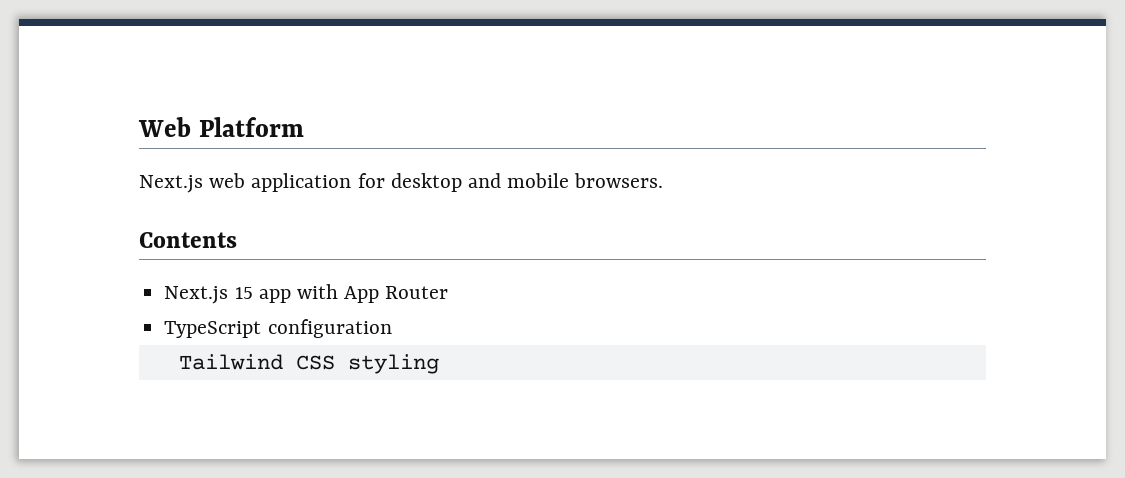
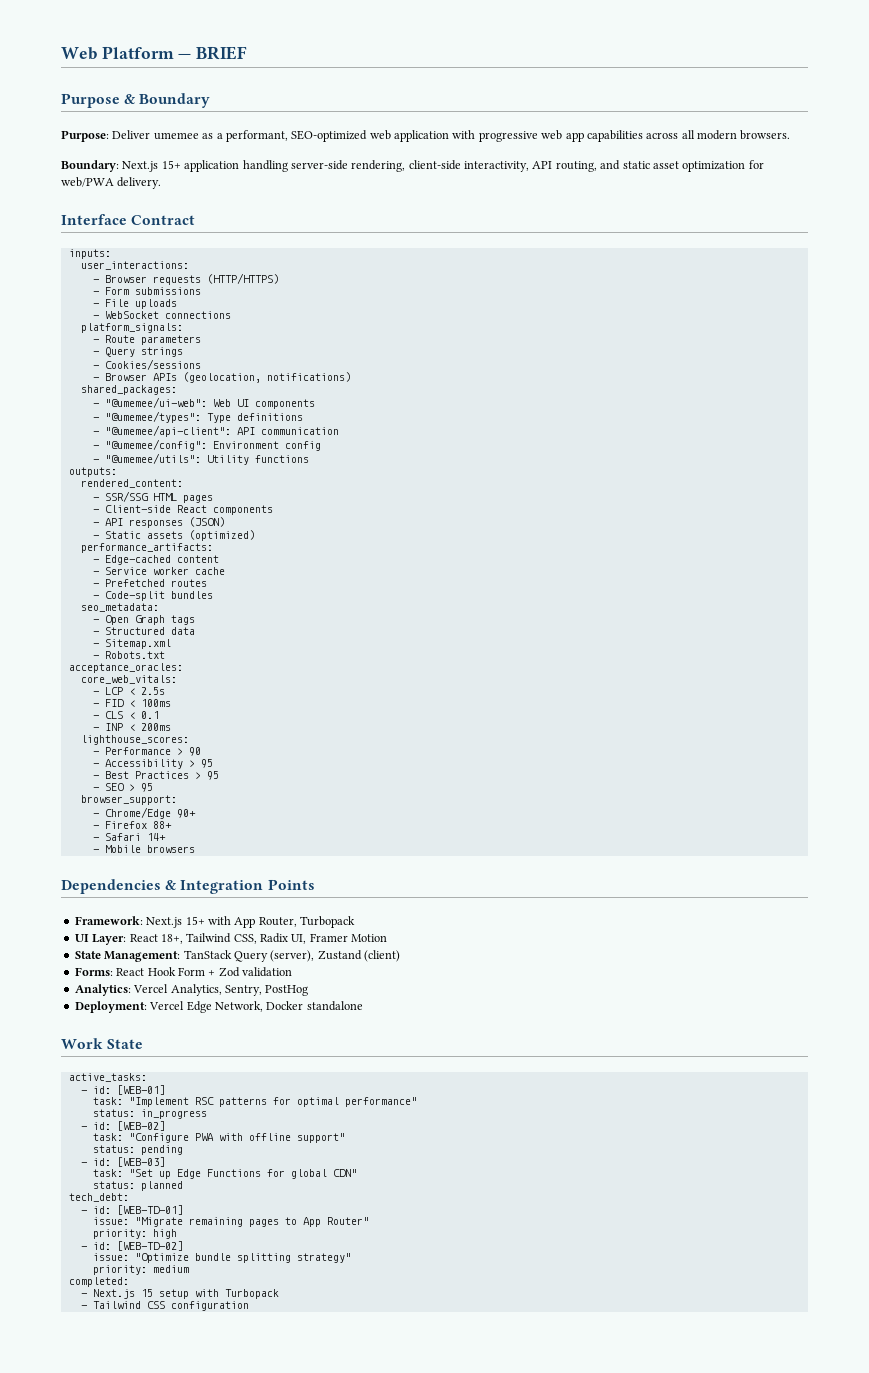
[139,173,664,193] [139,232,237,248] [164,284,449,304] [164,319,392,338] // Next.js web application for desktop and mobile browsers. // Contents // Next.js 15 app with App Router // TypeScript configuration // -> [178,46,248,60] [61,93,211,108] [61,130,791,142] [61,160,764,172] [61,177,162,189] [61,214,196,225] [68,249,111,259] [80,261,189,270] [92,273,279,285] [92,287,201,295] [92,299,177,309] [92,311,231,319] [80,323,183,333] [92,335,201,345] [92,347,183,357] [92,359,201,370] [92,372,351,383] [80,385,177,395] [92,397,315,409] [92,411,303,423] [92,425,339,437] [92,439,321,451] [92,453,309,465] [68,467,117,477] [80,479,183,488] [92,491,213,503] [92,505,273,515] [92,517,225,528] [92,530,255,541] [80,543,213,553] [92,555,219,565] [92,567,225,575] [92,579,207,587] [92,591,213,601] [80,603,159,612] [92,615,195,625] [92,627,195,635] [92,639,171,649] [92,651,165,659] [68,663,183,673] [80,675,177,684] [92,687,165,695] [92,699,171,707] [92,711,159,719] [92,723,171,731] [80,735,189,745] [92,747,201,756] [92,759,213,769] [92,771,219,780] [92,783,153,792] [80,795,177,805] [92,807,196,819] [92,821,172,829] [92,833,166,841] [92,845,195,853] [61,879,315,894] [74,916,355,928] [74,933,388,945] [74,950,400,962] [74,967,292,977] [74,984,309,996] [74,1001,363,1013] [61,1038,144,1049] [68,1073,147,1082] [80,1085,165,1095] [92,1097,417,1107] [92,1109,207,1119] [80,1121,165,1131] [92,1133,345,1143] [92,1145,183,1155] [80,1157,165,1167] [92,1169,357,1179] [92,1181,183,1191] [68,1193,129,1202] [80,1205,183,1215] [92,1217,369,1227] [92,1229,177,1239] [80,1241,183,1251] [92,1253,351,1263] [92,1265,189,1275] [68,1277,129,1287] [80,1289,279,1299] [80,1305,87,1309] — BRIEF // Purpose & Boundary // Purpose: Deliver umemee as a performant, SEO-optimized web application with progressive web app capabilities across all modern browsers. // Boundary: Next.js 15+ application handling server-side rendering, client-side interactivity, API routing, and static asset optimization for web/PWA delivery. // Interface Contract // inputs: // user_interactions: // - Browser requests (HTTP/HTTPS) // - Form submissions // - File uploads // - WebSocket connections // platform_signals: // - Route parameters // - Query strings // - Cookies/sessions // - Browser APIs (geolocation, notifications) // shared_packages: // - "@umemee/ui-web": Web UI components // - "@umemee/types": Type definitions // - "@umemee/api-client": API communication // - "@umemee/config": Environment config // - "@umemee/utils": Utility functions // outputs: // rendered_content: // - SSR/SSG HTML pages // - Client-side React components // - API responses (JSON) // - Static assets (optimized) // performance_artifacts: // - Edge-cached content // - Service worker cache // - Prefetched routes // - Code-split bundles // seo_metadata: // - Open Graph tags // - Structured data // - Sitemap.xml // - Robots.txt // acceptance_oracles: // core_web_vitals: // - LCP < 2.5s // - FID < 100ms // - CLS < 0.1 // - INP < 200ms // lighthouse_scores: // - Performance > 90 // - Accessibility > 95 // - Best Practices > 95 // - SEO > 95 // browser_support: // - Chrome/Edge 90+ // - Firefox 88+ // - Safari 14+ // - Mobile browsers // Dependencies & Integration Points // Framework: Next.js 15+ with App Router, Turbopack // UI Layer: React 18+, Tailwind CSS, Radix UI, Framer Motion // State Management: TanStack Query (server), Zustand (client) // Forms: React Hook Form + Zod validation // Analytics: Vercel Analytics, Sentry, PostHog // Deployment: Vercel Edge Network, Docker standalone // Work State // active_tasks: // - id: [WEB-01] // task: "Implement RSC patterns for optimal performance" // status: in_progress // - id: [WEB-02] // task: "Configure PWA with offline support" // status: pending // - id: [WEB-03] // task: "Set up Edge Functions for global CDN" // status: planned // tech_debt: // - id: [WEB-TD-01] // issue: "Migrate remaining pages to App Router" // priority: high // - id: [WEB-TD-02] // issue: "Optimize bundle splitting strategy" // priority: medium // completed: // - Next.js 15 setup with Turbopack // -
[347,354,439,374] styling -> [170,1301,249,1311] configuration

